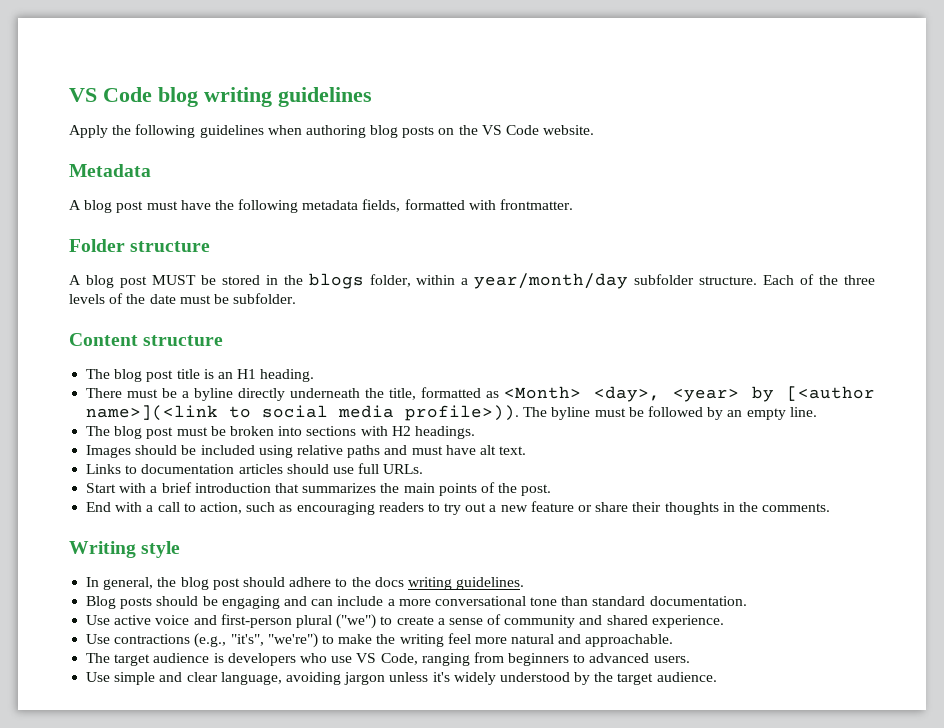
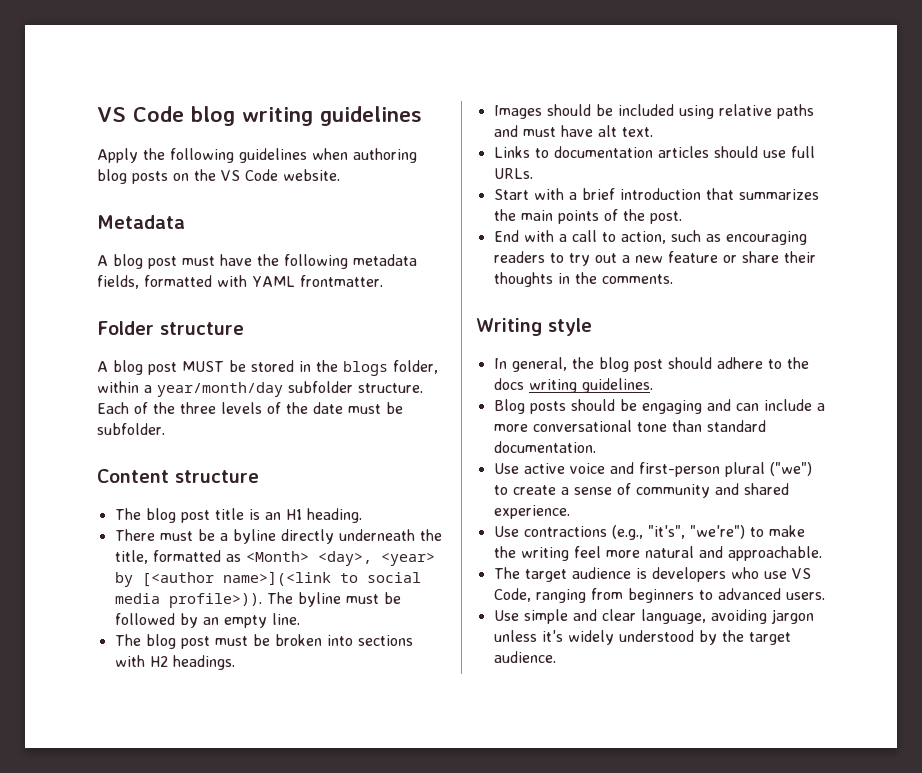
(496, 205) none -> [252,276,295,287] YAML

